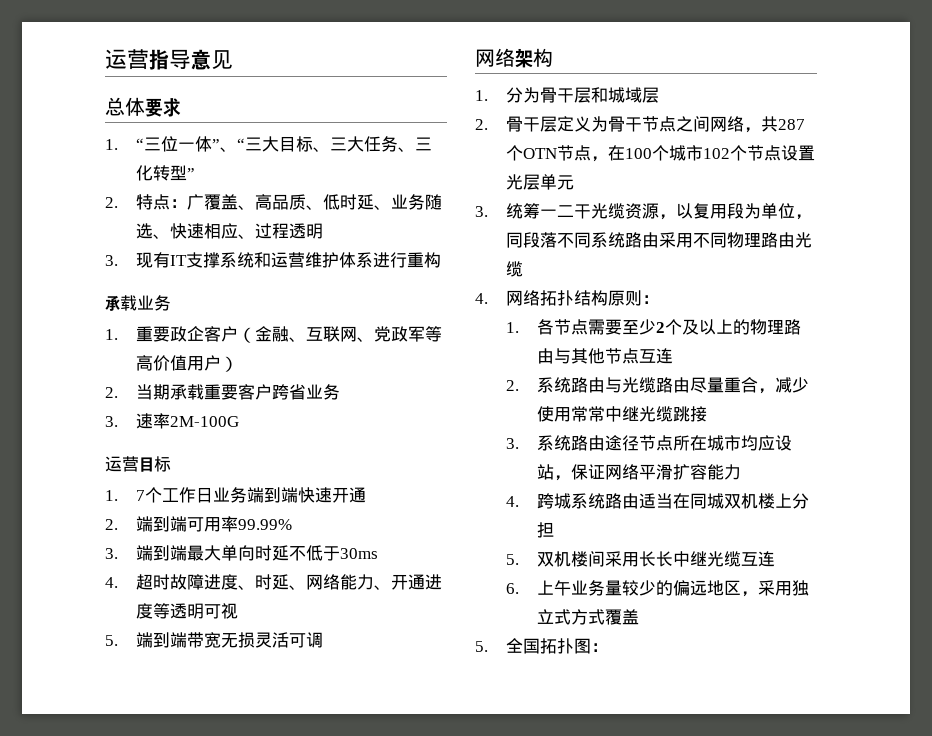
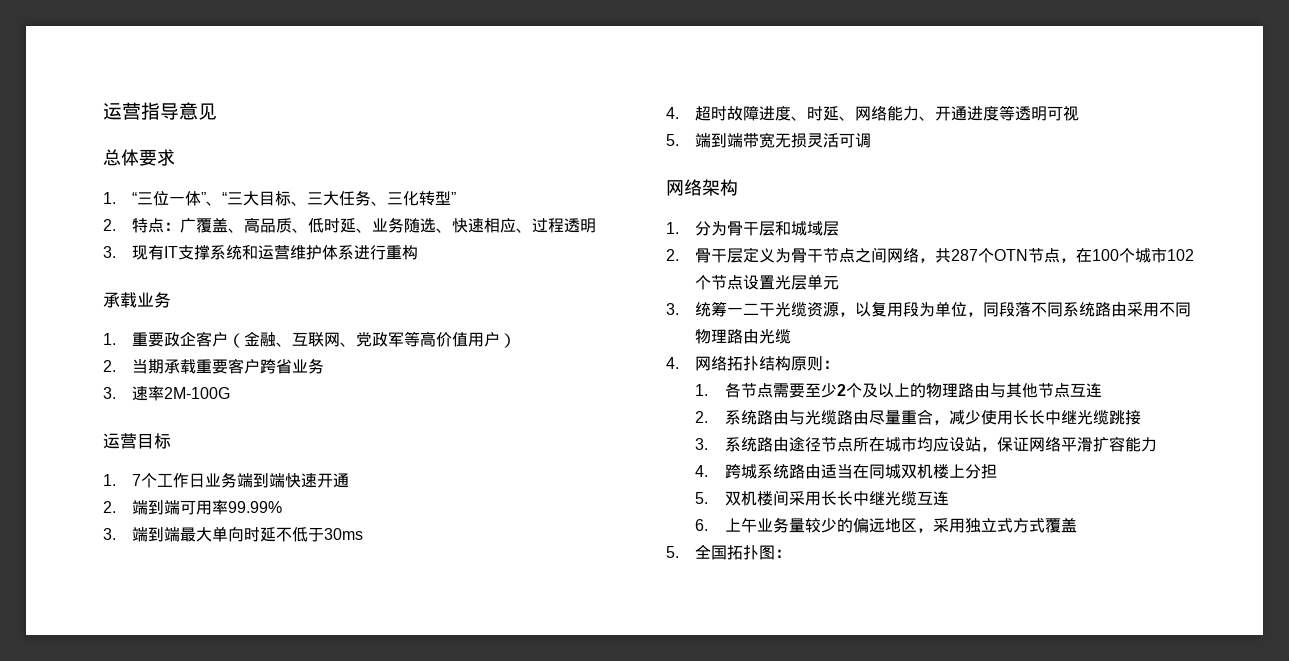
[571,406,606,422] 常常 -> [1012,410,1045,425] 长长

